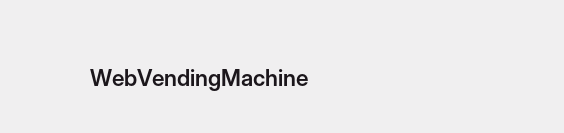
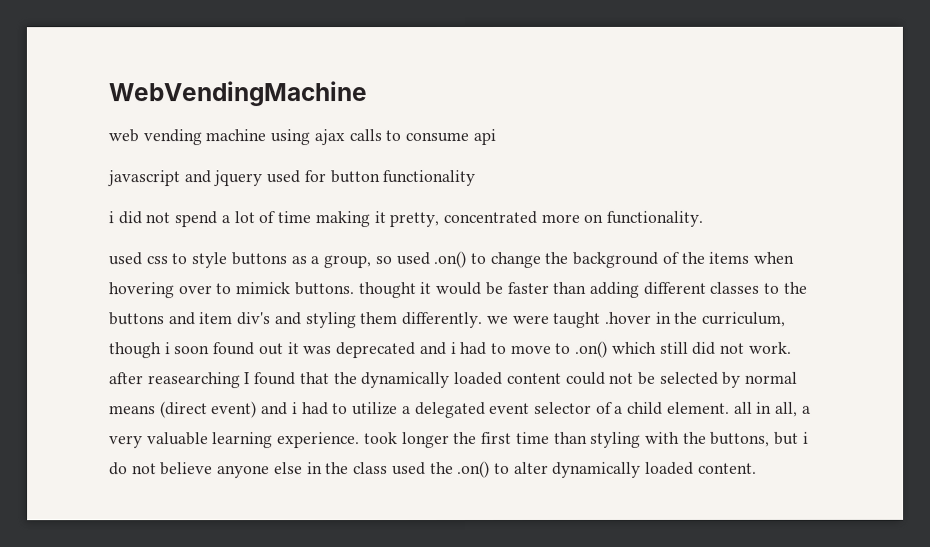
(308, 80) none -> [108,128,496,146] [107,169,476,187] [108,210,704,228] [108,250,795,269] [109,281,808,299] [109,311,787,329] [109,340,792,359] [109,371,799,389] [109,401,811,419] [109,431,809,449] [109,460,757,479] // web vending machine using ajax calls to consume api // javascript and jquery used for button functionality // i did not spend a lot of time making it pretty, concentrated more on functionality. // used css to style buttons as a group, so used .on() to change the background of the items when hovering over to mimick buttons. thought it would be faster than adding different classes to the buttons and item div's and styling them differently. we were taught .hover in the curriculum, though i soon found out it was deprecated and i had to move to .on() which still did not work. after reasearching I found that the dynamically loaded content could not be selected by normal means (direct event) and i had to utilize a delegated event selector of a child element. all in all, a very valuable learning experience. took longer the first time than styling with the buttons, but i do not believe anyone else in the class used the .on() to alter dynamically loaded content.

